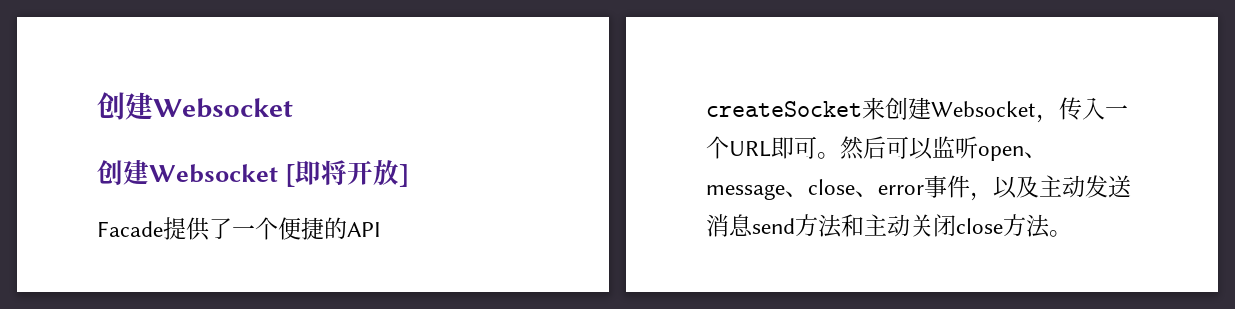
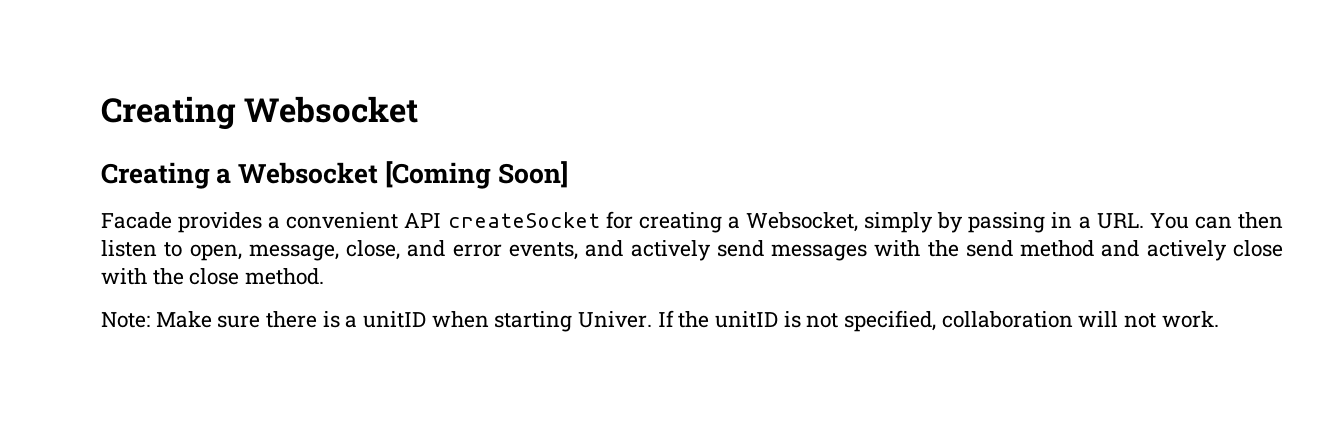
[97,92,153,120] 创建 -> [101,96,236,130] Creating
[97,159,409,187] [97,217,381,241] [706,97,1128,123] [706,136,1047,161] [706,175,1131,201] [706,214,1072,238] 创建Websocket [即将开放] // Facade提供了一个便捷的API createSocket来创建Websocket，传入一个URL即可。然后可以监听open、message、close、error事件，以及主动发送消息send方法和主动关闭close方法。 -> [101,161,568,189] [101,211,1283,233] [101,240,1284,261] [101,268,325,285] [101,310,1219,332] Creating a Websocket [Coming Soon] // Facade provides a convenient API createSocket for creating a Websocket, simply by passing in a URL. You can then listen to open, message, close, and error events, and actively send messages with the send method and actively close with the close method. // Note: Make sure there is a unitID when starting Univer. If the unitID is not specified, collaboration will not work.

